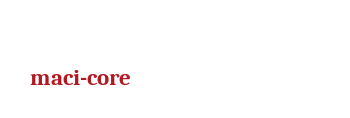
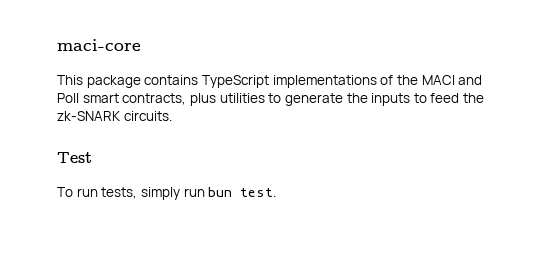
(131, 77) none -> [57,75,483,88] [57,93,485,106] [57,111,172,121] [57,152,92,163] [57,187,277,200] // This package contains TypeScript implementations of the MACI and Poll smart contracts, plus utilities to generate the inputs to feed the zk-SNARK circuits. // Test // To run tests, simply run bun test.

